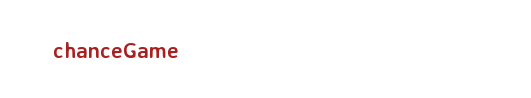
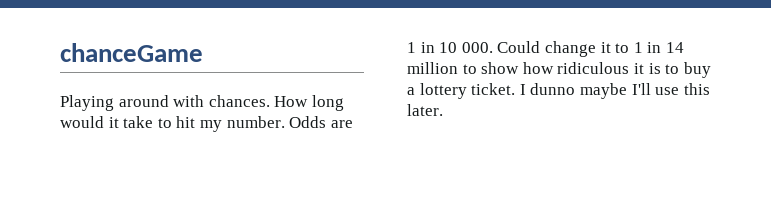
(179, 50) none -> [60,95,344,111] [60,116,353,132] [407,41,684,57] [407,62,711,78] [407,83,710,99] [407,104,443,116] // Playing around with chances. How long would it take to hit my number. Odds are 1 in 10 000. Could change it to 1 in 14 million to show how ridiculous it is to buy a lottery ticket. I dunno maybe I'll use this later.

